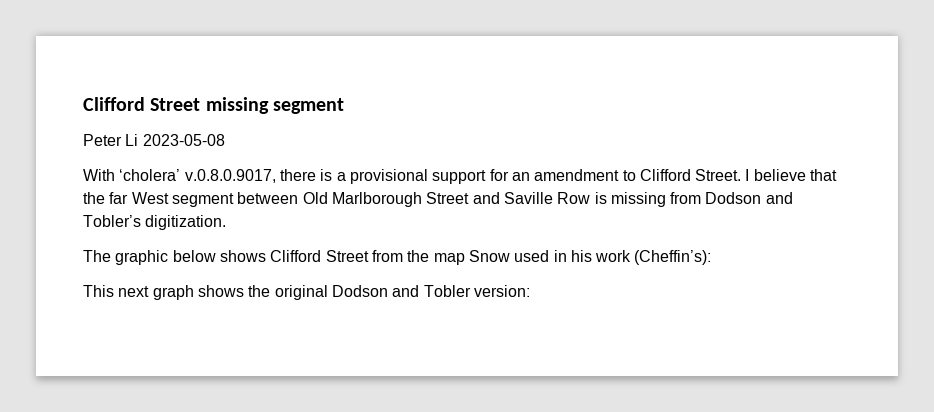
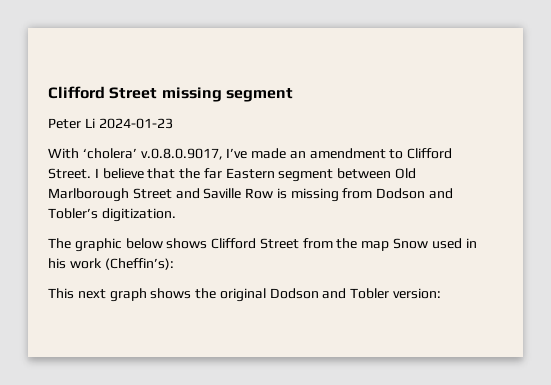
[142,134,225,146] 2023-05-08 -> [98,118,173,129] 2024-01-23
[279,169,509,184] there is a provisional support for -> [226,148,287,159] I’ve made
[131,192,169,204] West -> [225,168,275,179] Eastern

